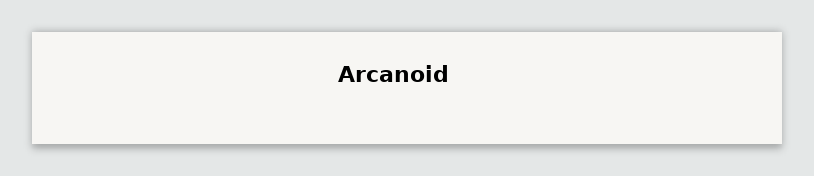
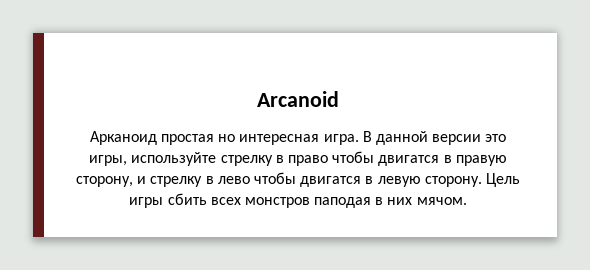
(449, 73) none -> [89,131,507,145] [89,151,507,166] [76,172,520,187] [129,193,467,208] // Арканоид простая но интересная игра. В данной версии это игры, используйте стрелку в право чтобы двигатся в правую сторону, и стрелку в лево чтобы двигатся в левую сторону. Цель игры сбить всех монстров паподая в них мячом.

